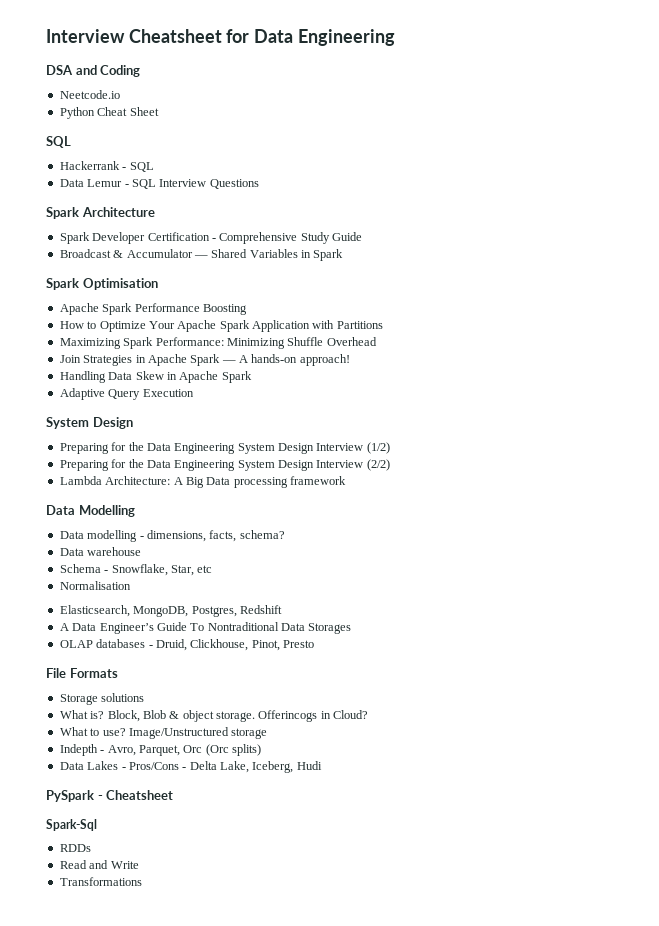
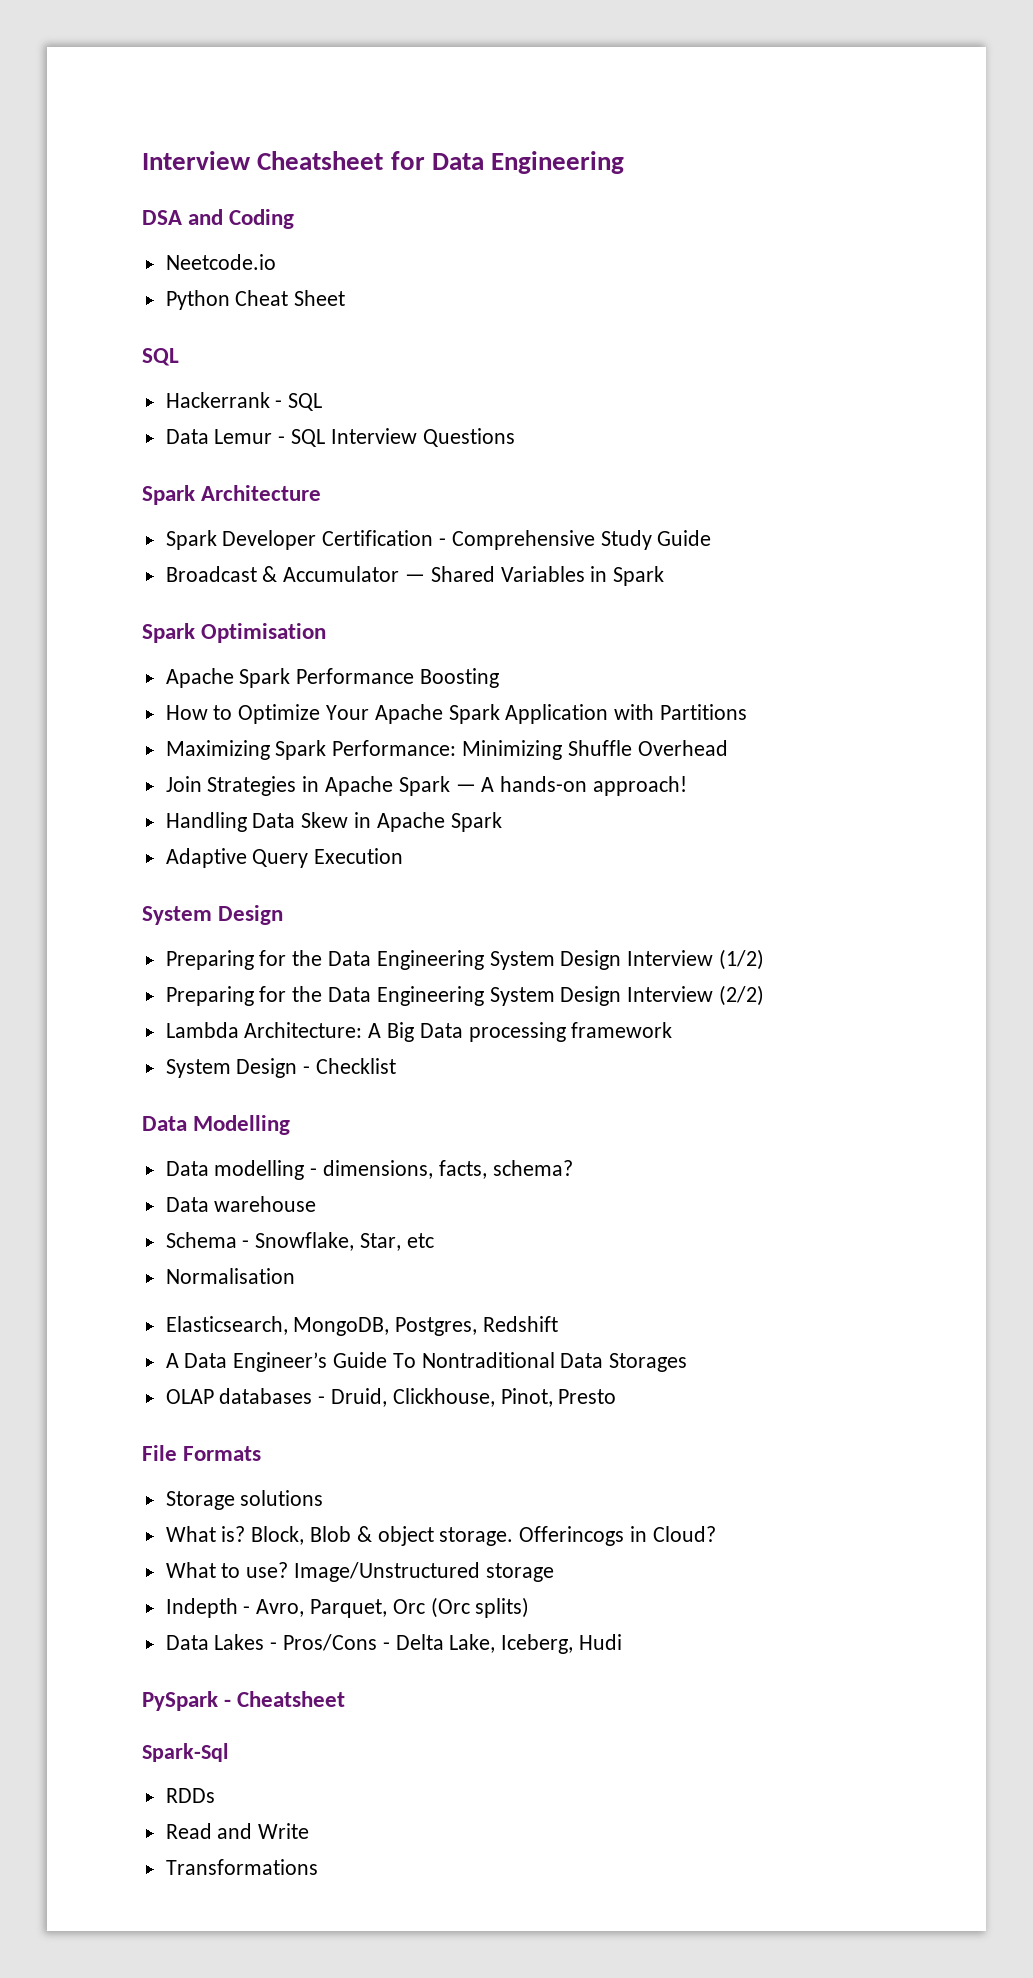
(346, 480) none -> [165,1058,397,1078] // System Design - Checklist

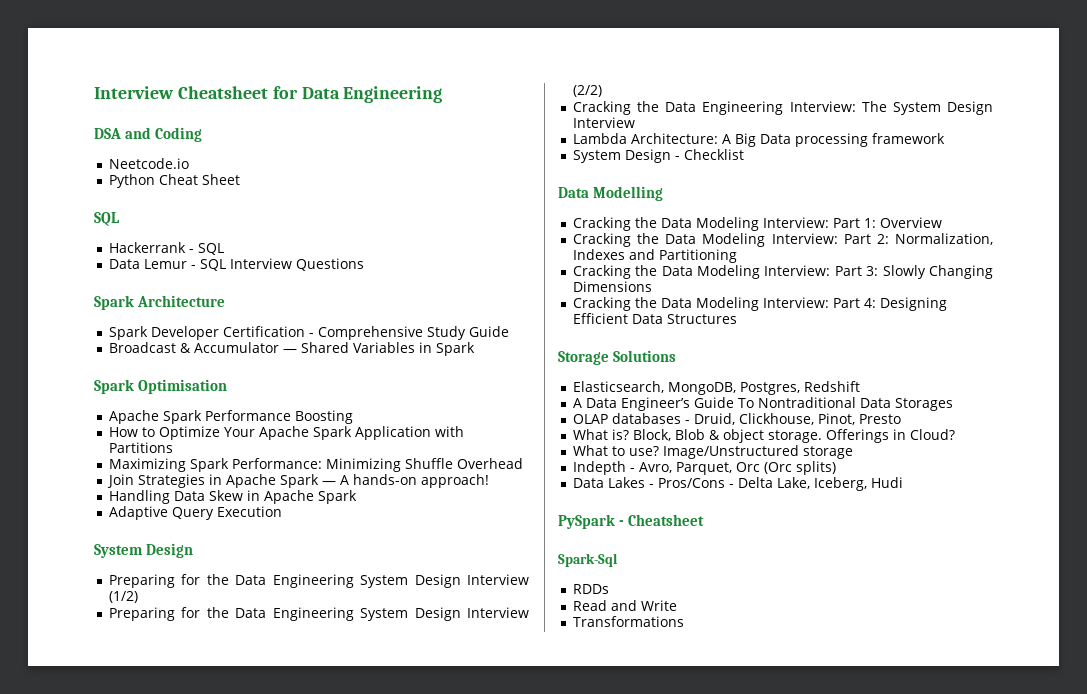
(765, 995) none -> [572,101,993,115] [572,117,635,128] // Cracking the Data Engineering Interview: The System Design Interview
[165,1160,573,1180] [165,1196,317,1212] [165,1232,434,1251] [165,1268,295,1284] Data modelling - dimensions, facts, schema? // Data warehouse // Schema - Snowflake, Star, etc // Normalisation -> [572,217,942,231] [572,233,993,247] [572,249,737,263] [572,265,993,279] [572,281,652,292] [572,297,947,311] [572,313,737,324] [558,350,677,365] Cracking the Data Modeling Interview: Part 1: Overview // Cracking the Data Modeling Interview: Part 2: Normalization, Indexes and Partitioning // Cracking the Data Modeling Interview: Part 3: Slowly Changing Dimensions // Cracking the Data Modeling Interview: Part 4: Designing Efficient Data Structures // Storage Solutions
[142,1445,262,1461] [165,1490,324,1510] // File Formats // Storage solutions -> (901, 419) none
[519,1526,625,1546] Offerincogs -> [825,429,889,443] Offerings

